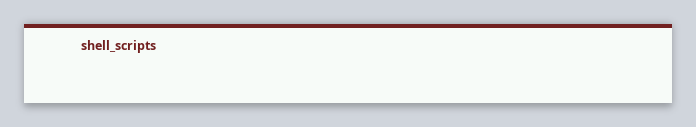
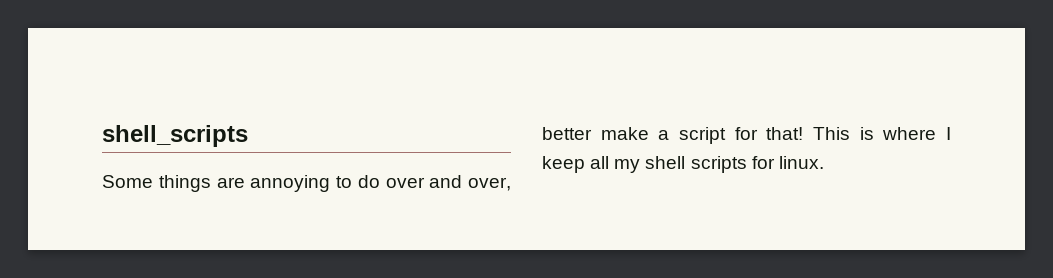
(156, 46) none -> [102,175,511,192] [542,127,951,144] [542,156,824,173] // Some things are annoying to do over and over, better make a script for that! This is where I keep all my shell scripts for linux.

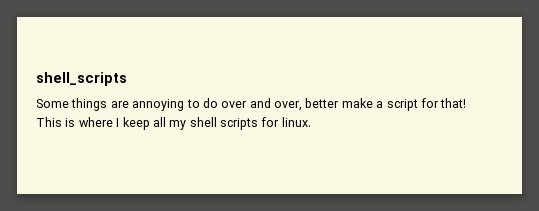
(804, 133) none -> (467, 103) //

